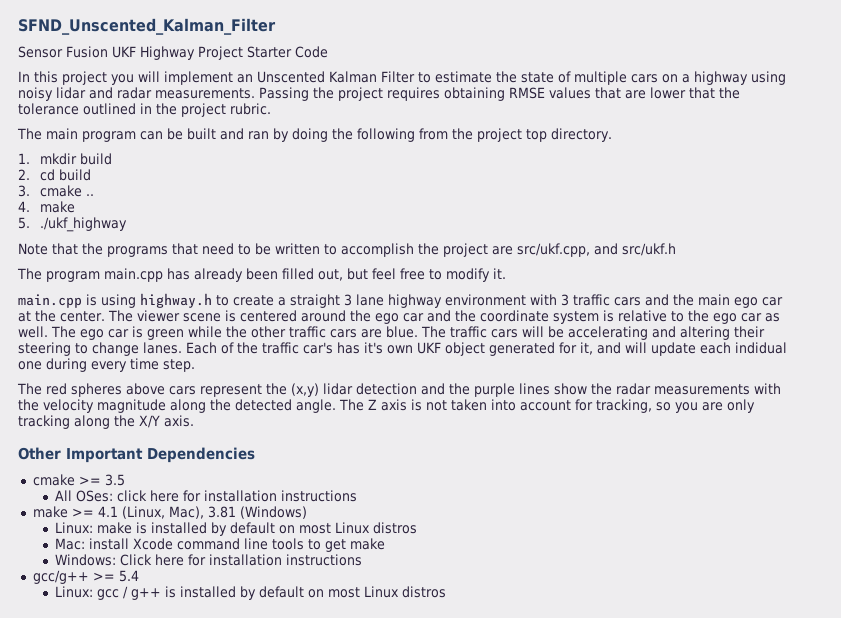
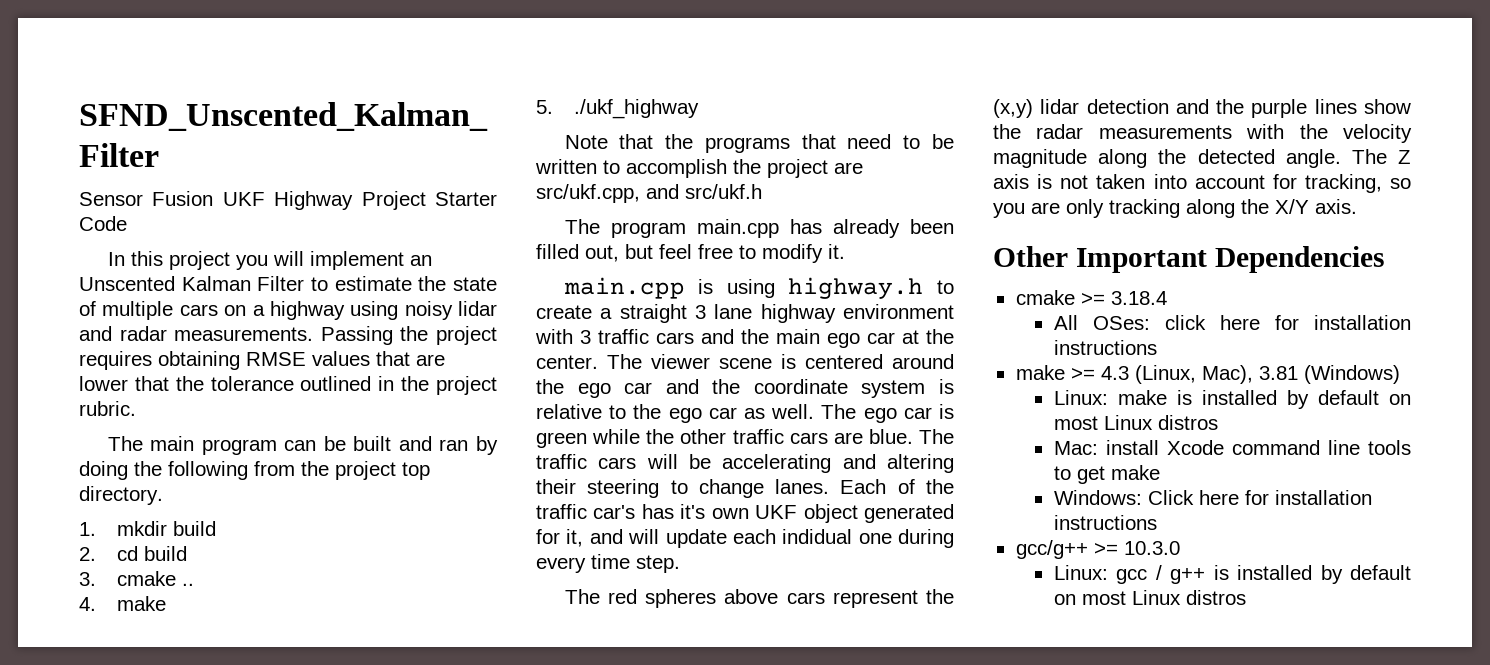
[104,474,125,486] 3.5 -> [1110,291,1167,305] 3.18.4
[97,506,118,517] 4.1 -> [1100,366,1129,380] 4.3
[118,570,139,582] 5.4 -> [1123,541,1180,555] 10.3.0

